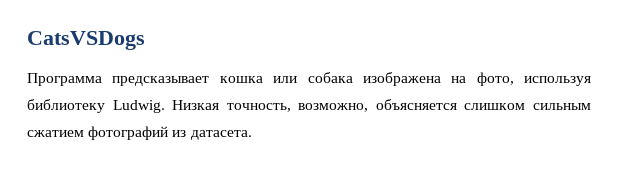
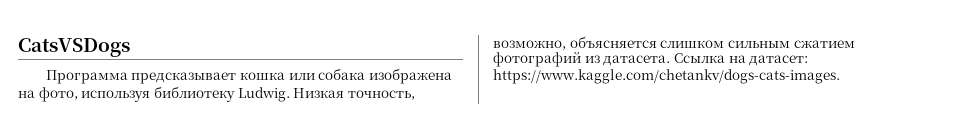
(252, 135) none -> [673,53,809,66] [493,69,840,84] Ссылка на датасет: https://www.kaggle.com/chetankv/dogs-cats-images.

